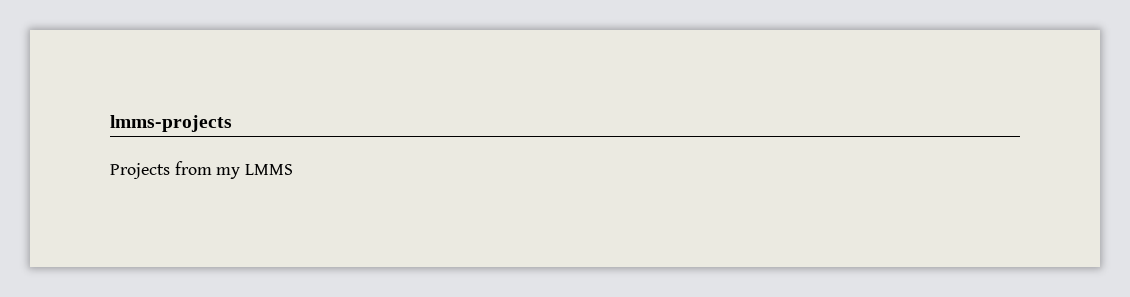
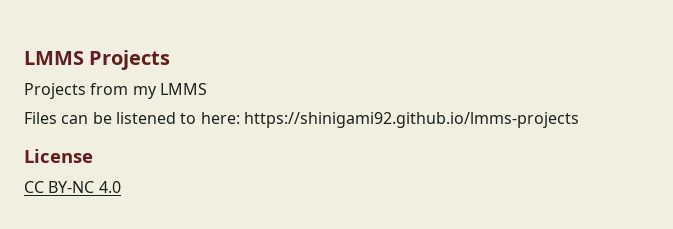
[110,115,232,132] lmms-projects -> [24,50,171,70] LMMS Projects
(294, 169) none -> [24,112,579,128] [24,149,93,163] [24,181,121,193] // Files can be listened to here: https://shinigami92.github.io/lmms-projects // License // CC BY-NC 4.0

